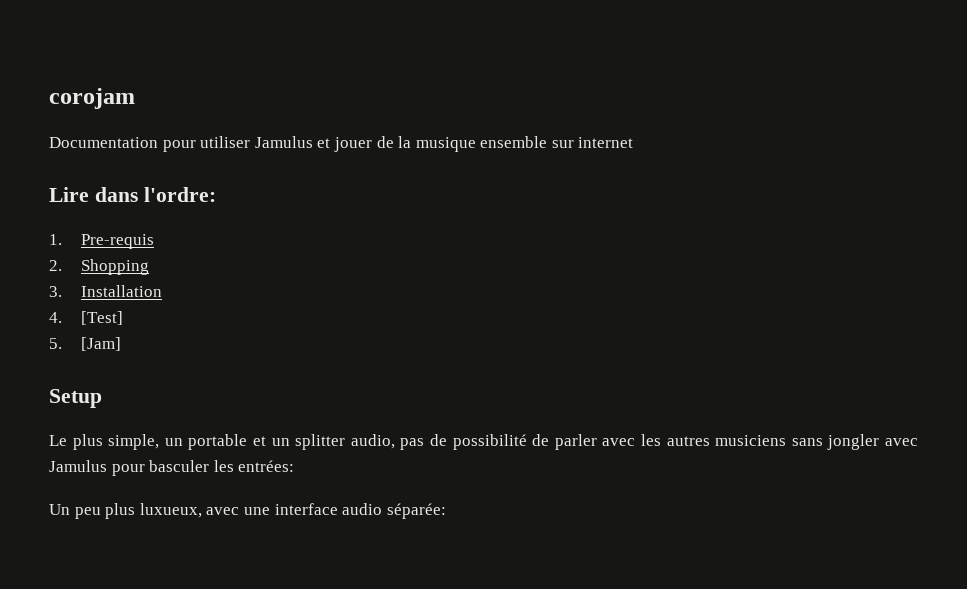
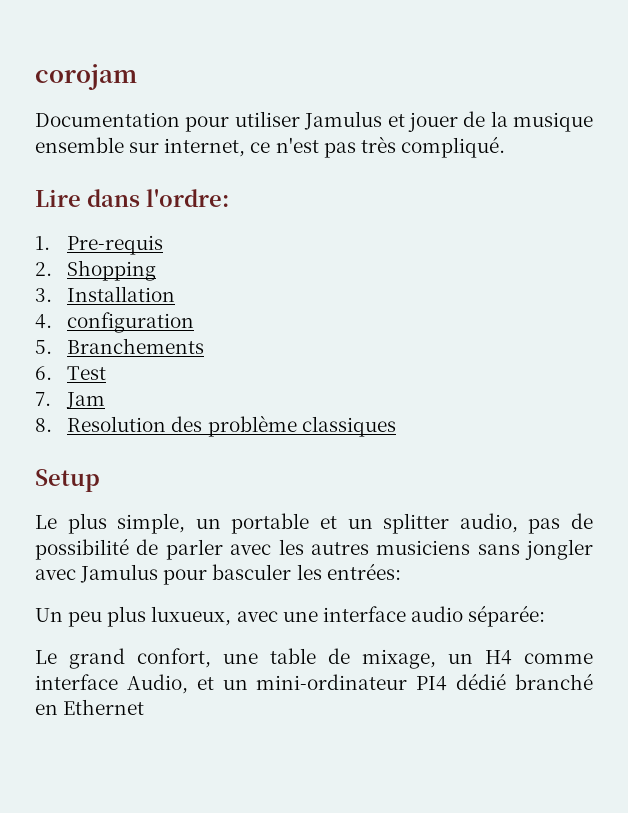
[578,137,634,148] internet -> [164,136,505,158] internet, ce n'est pas très compliqué.
[80,311,123,325] [Test] -> [67,312,195,333] configuration
[80,337,121,351] [Jam] -> [67,338,205,354] [35,366,107,380] [35,392,106,409] [35,415,396,437] Branchements // 6. Test // 7. Jam // 8. Resolution des problème classiques
(446, 511) none -> [35,648,593,669] [35,673,594,694] [35,699,145,715] // Le grand confort, une table de mixage, un H4 comme interface Audio, et un mini-ordinateur PI4 dédié branché en Ethernet

